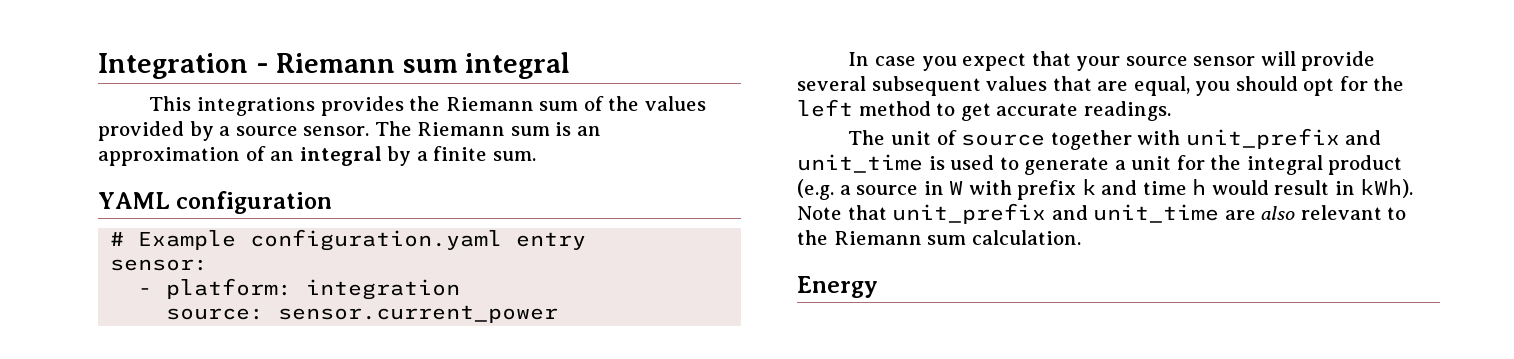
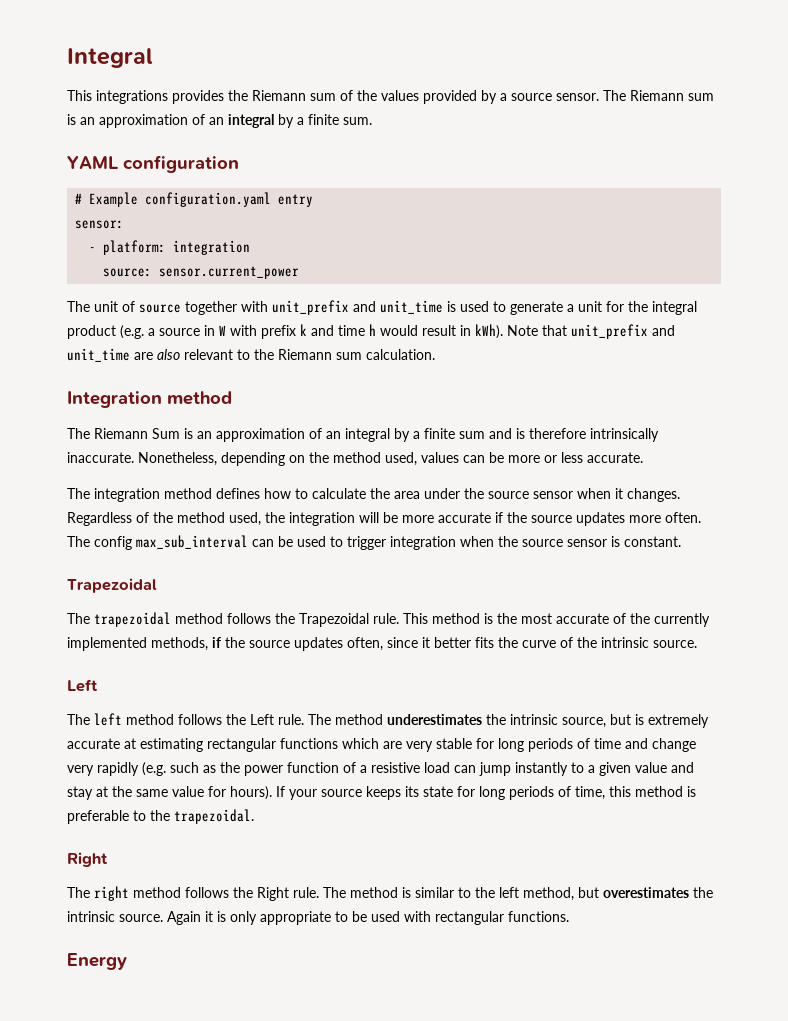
[98,52,571,79] Integration - Riemann sum integral -> [67,48,153,68] Integral
[848,51,1376,71] [797,76,1405,96] [797,99,1171,121] // In case you expect that your source sensor will provide several subsequent values that are equal, you should opt for the left method to get accurate readings. -> (300, 272) none
(1081, 237) none -> [67,391,232,408] [67,428,659,442] [67,452,643,466] [67,488,680,502] [67,512,701,526] [67,535,681,550] [67,578,157,593] [67,612,710,627] [67,637,697,651] [67,679,98,692] [67,713,709,728] [67,738,696,752] [67,762,694,776] [67,786,696,800] [67,809,254,824] [67,852,108,867] [67,886,713,901] [67,911,569,925] // Integration method // The Riemann Sum is an approximation of an integral by a finite sum and is therefore intrinsically inaccurate. Nonetheless, depending on the method used, values can be more or less accurate. // The integration method defines how to calculate the area under the source sensor when it changes. Regardless of the method used, the integration will be more accurate if the source updates more often. The config max_sub_interval can be used to trigger integration when the source sensor is constant. // Trapezoidal // The trapezoidal method follows the Trapezoidal rule. This method is the most accurate of the currently implemented methods, if the source updates often, since it better fits the curve of the intrinsic source. // Left // The left method follows the Left rule. The method underestimates the intrinsic source, but is extremely accurate at estimating rectangular functions which are very stable for long periods of time and change very rapidly (e.g. such as the power function of a resistive load can jump instantly to a given value and stay at the same value for hours). If your source keeps its state for long periods of time, this method is preferable to the trapezoidal. // Right // The right method follows the Right rule. The method is similar to the left method, but overestimates the intrinsic source. Again it is only appropriate to be used with rectangular functions.

